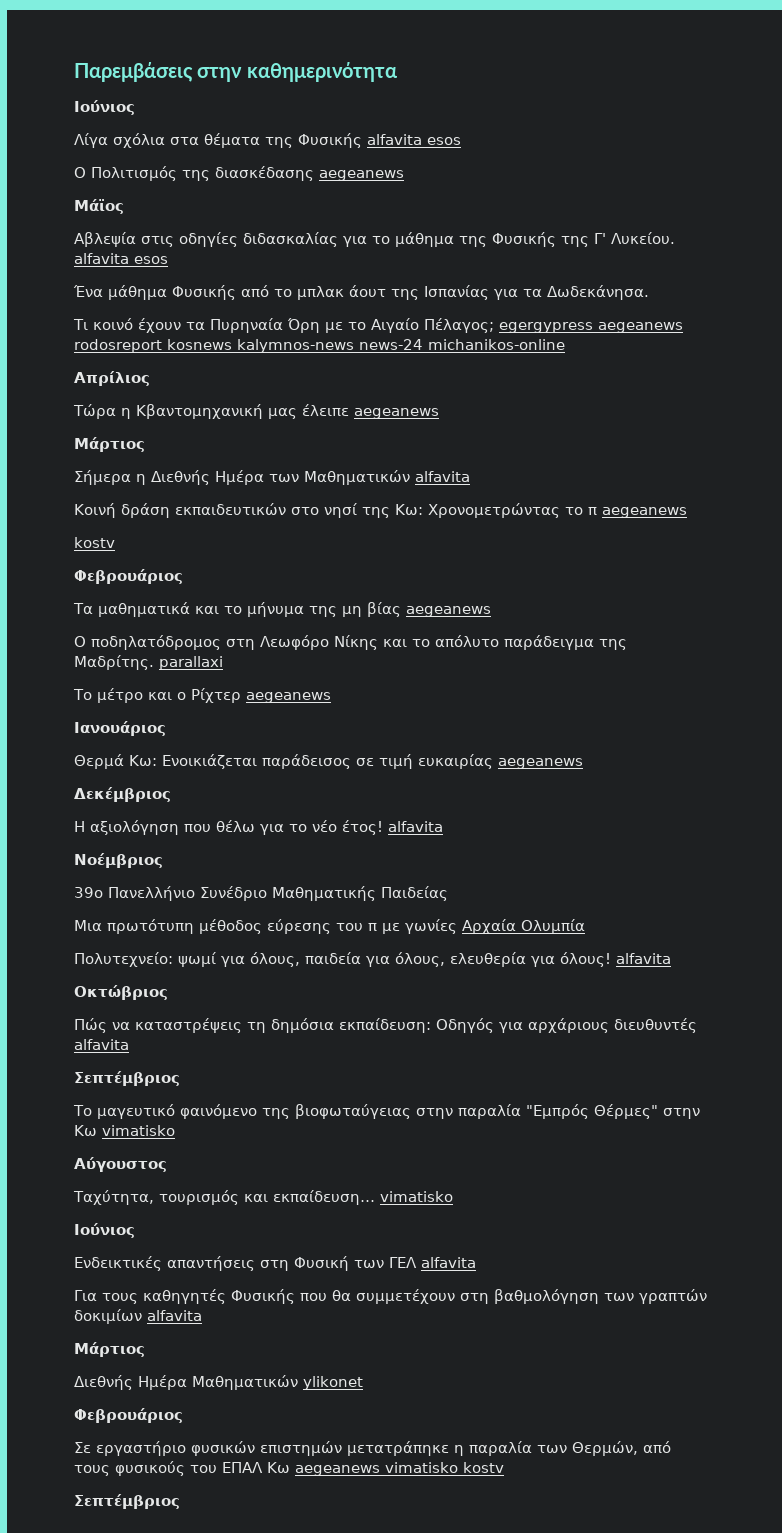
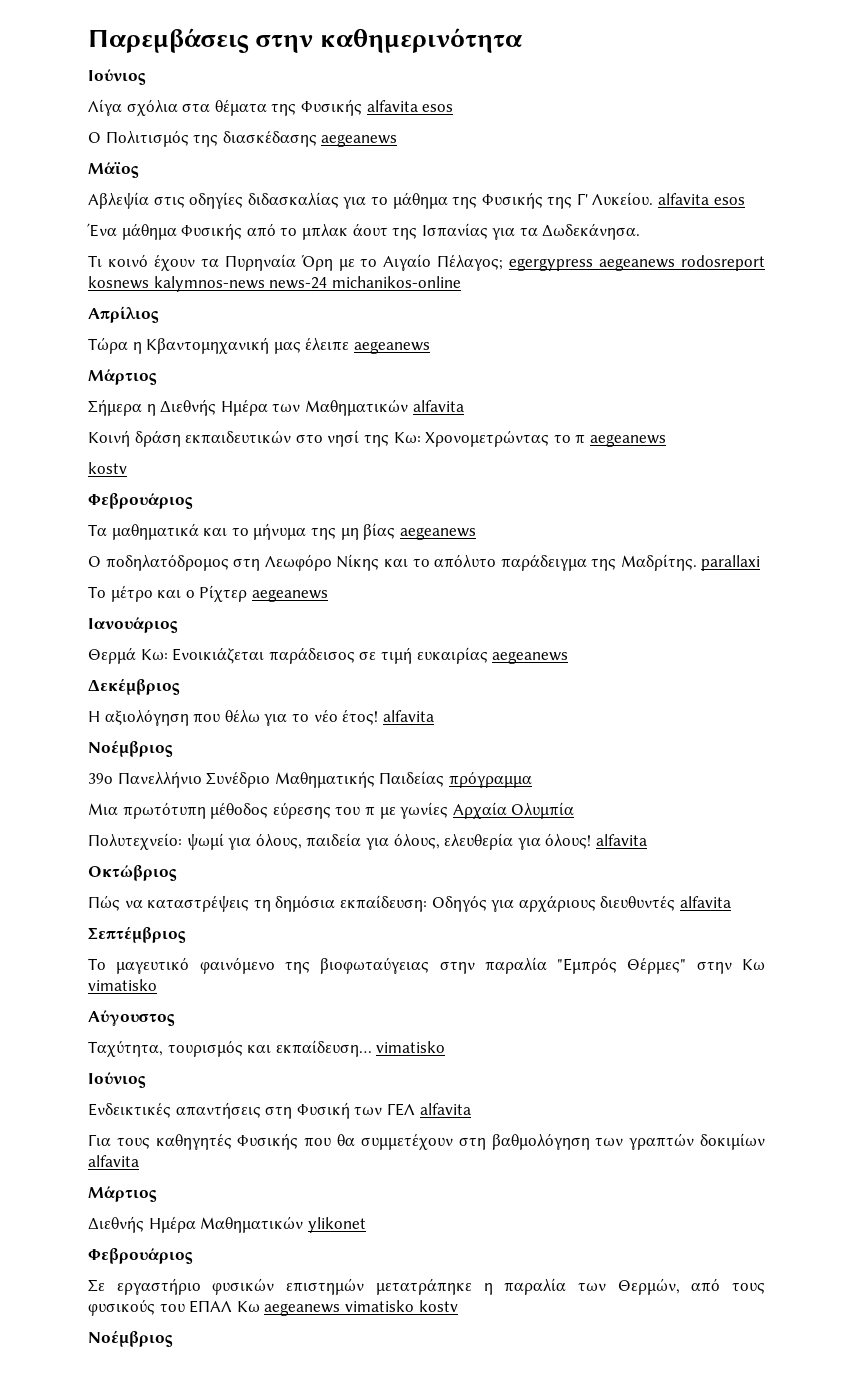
(448, 893) none -> [448,771,532,788] πρόγραμμα
[74,1494,180,1509] Σεπτέμβριος -> [88,1330,173,1347] Νοέμβριος

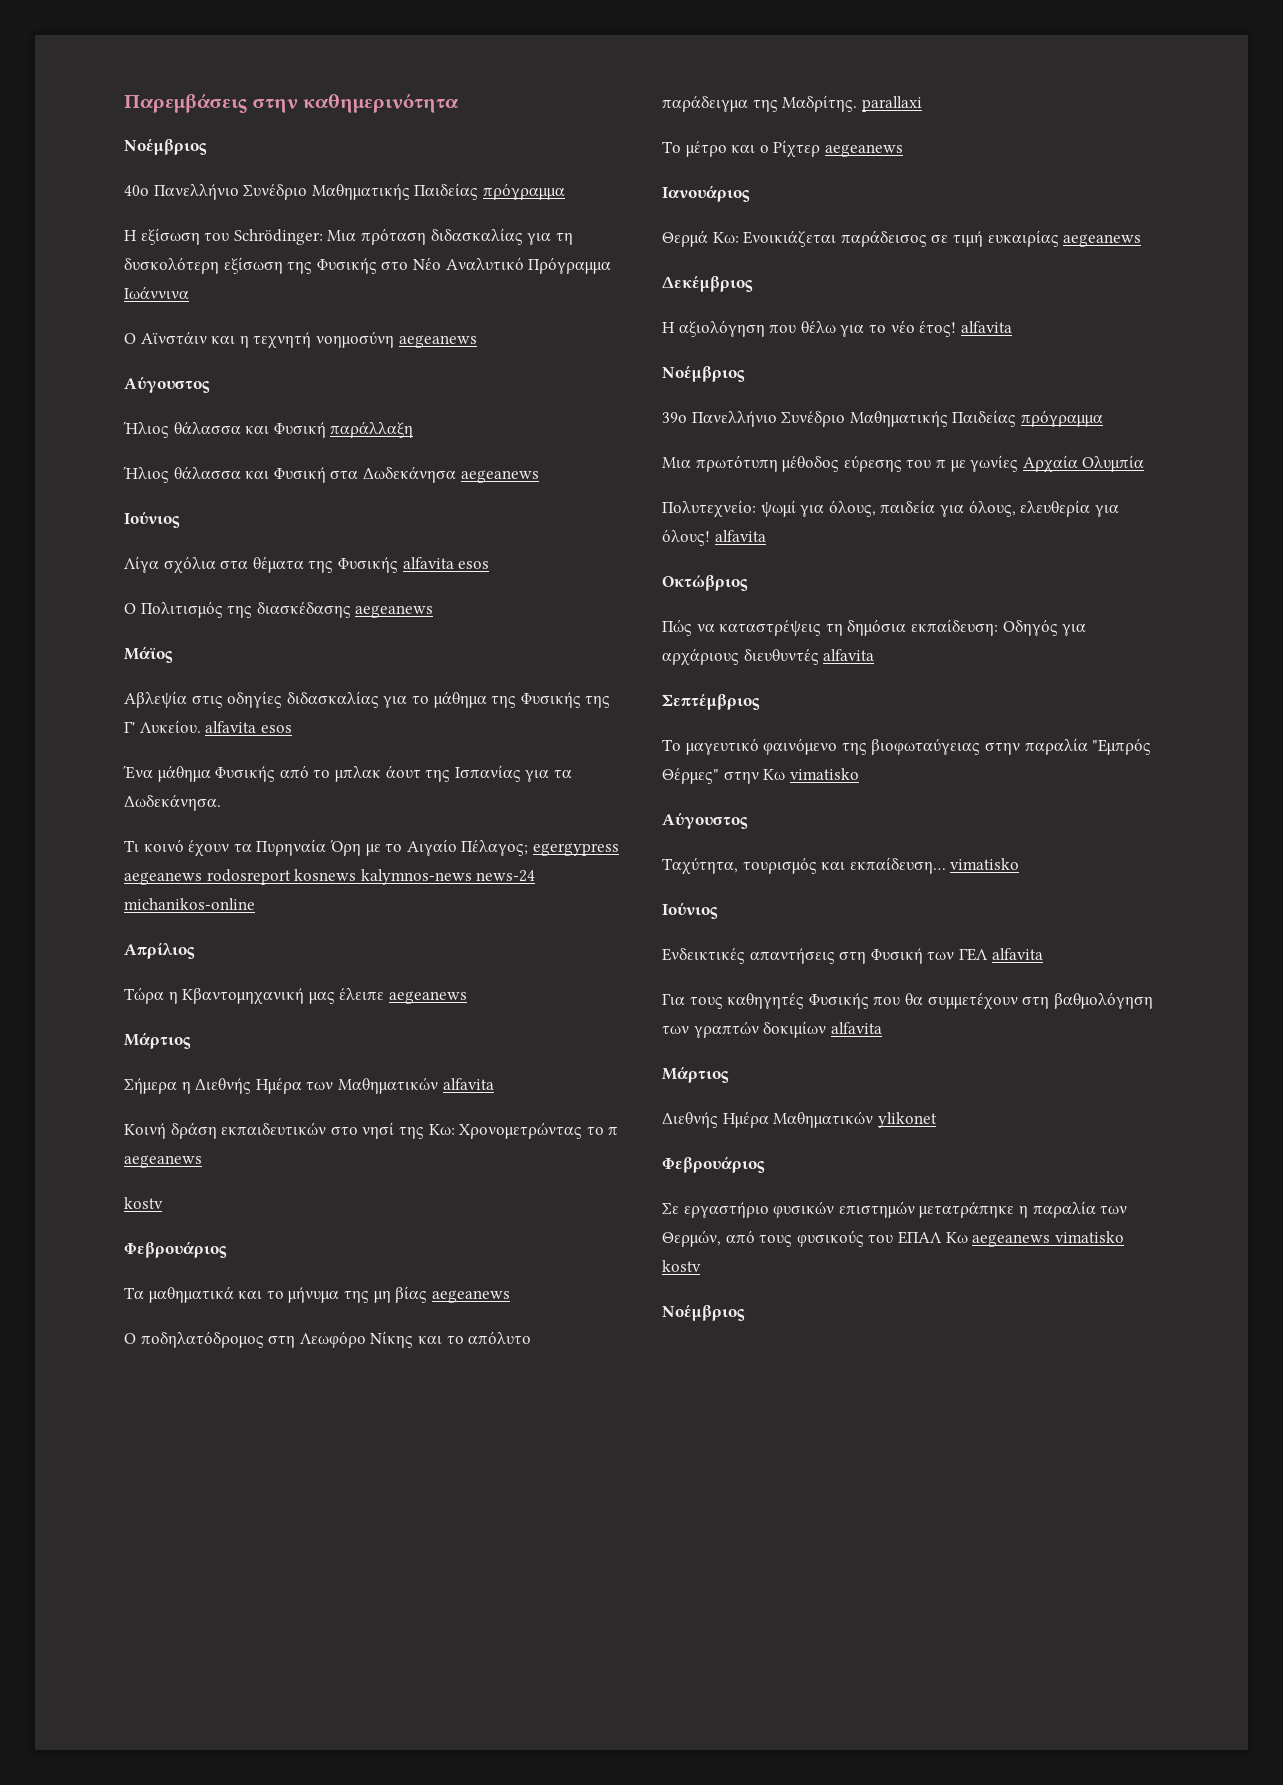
(524, 40) none -> [124,139,207,155] [124,183,565,200] [124,228,573,245] [124,257,612,274] [124,286,189,299] [124,331,477,349] [124,376,210,393] [123,421,414,438] [123,466,539,483] // Νοέμβριος // 40ο Πανελλήνιο Συνέδριο Μαθηματικής Παιδείας πρόγραμμα // Η εξίσωση του Schrödinger: Μια πρόταση διδασκαλίας για τη δυσκολότερη εξίσωση της Φυσικής στο Νέο Αναλυτικό Πρόγραμμα Ιωάννινα // Ο Αϊνστάιν και η τεχνητή νοημοσύνη aegeanews // Αύγουστος // Ήλιος θάλασσα και Φυσική παράλλαξη // Ήλιος θάλασσα και Φυσική στα Δωδεκάνησα aegeanews

